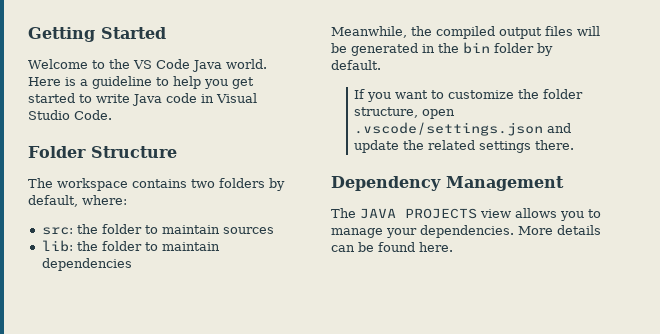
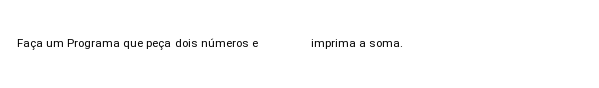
[28,27,166,42] [28,59,267,72] [28,76,254,89] [28,93,257,106] [28,110,112,120] [28,146,177,158] [28,178,285,191] [28,195,127,207] [41,224,274,235] [41,240,220,252] [41,258,132,271] [331,26,600,39] [331,42,553,56] [331,60,381,70] [354,89,584,102] [354,107,456,119] [354,122,572,136] [354,140,575,153] [331,176,564,191] [331,208,601,221] [331,225,601,238] [331,242,453,252] Getting Started // Welcome to the VS Code Java world. Here is a guideline to help you get started to write Java code in Visual Studio Code. // Folder Structure // The workspace contains two folders by default, where: // src: the folder to maintain sources // lib: the folder to maintain dependencies // Meanwhile, the compiled output files will be generated in the bin folder by default. // If you want to customize the folder structure, open .vscode/settings.json and update the related settings there. // Dependency Management // The JAVA PROJECTS view allows you to manage your dependencies. More details can be found here. -> [17,38,404,50] Faça um Programa que peça dois números e imprima a soma.

